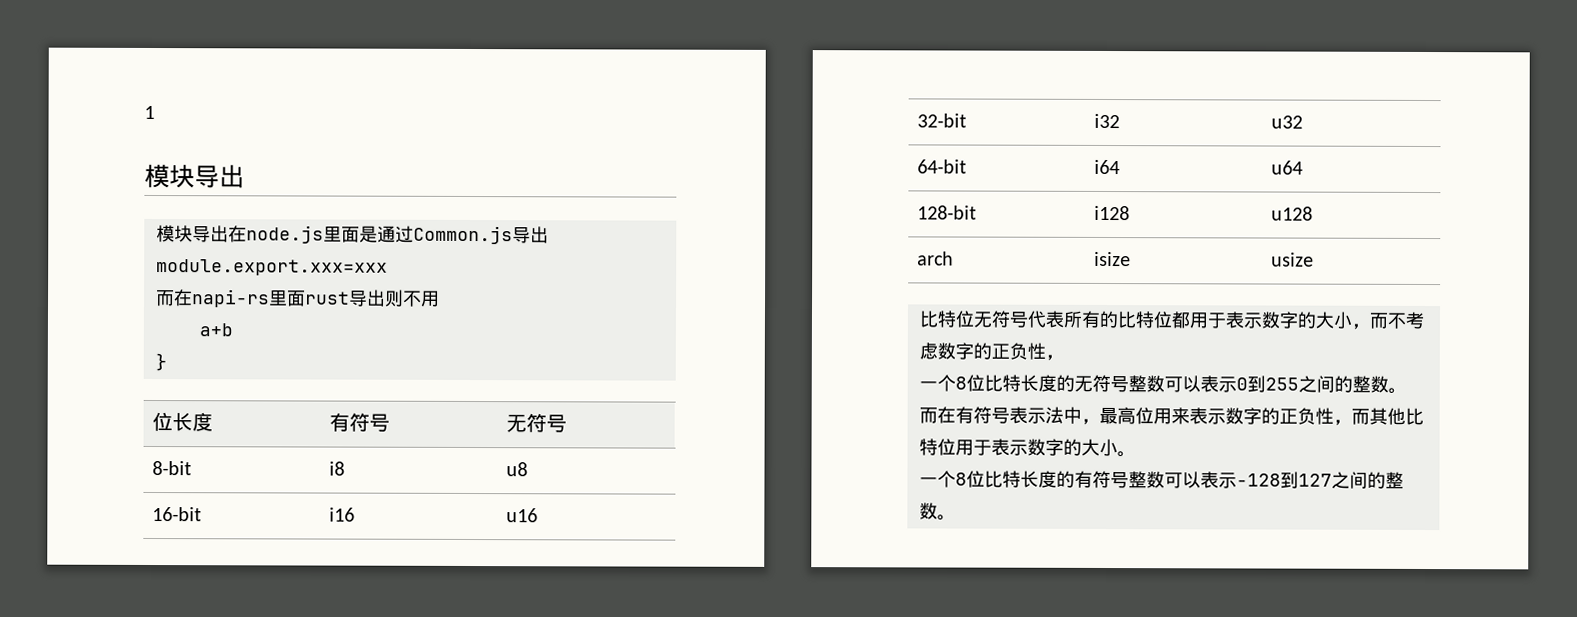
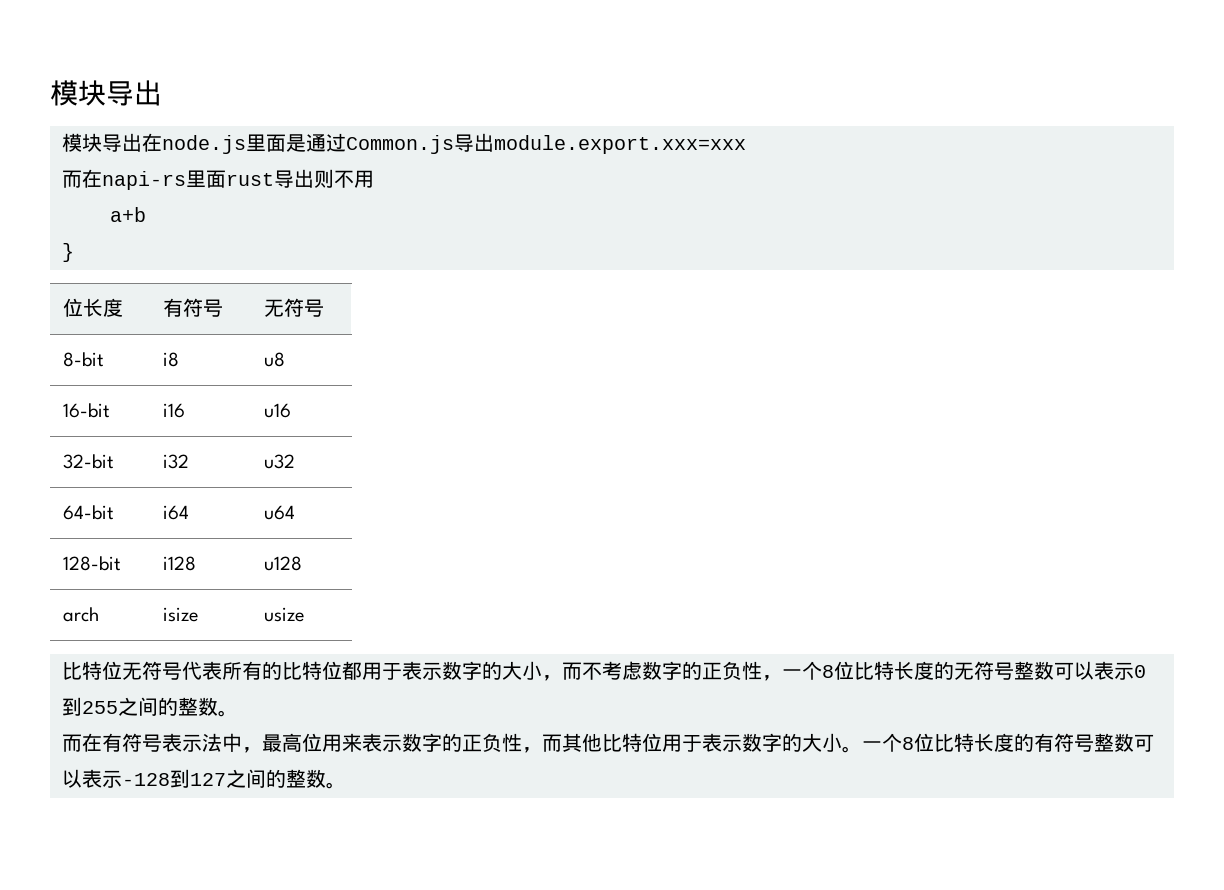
[144,105,155,120] 1 // -> (50, 93) none
(1064, 357) // -> (782, 678) none
(1136, 454) // -> (862, 749) none

